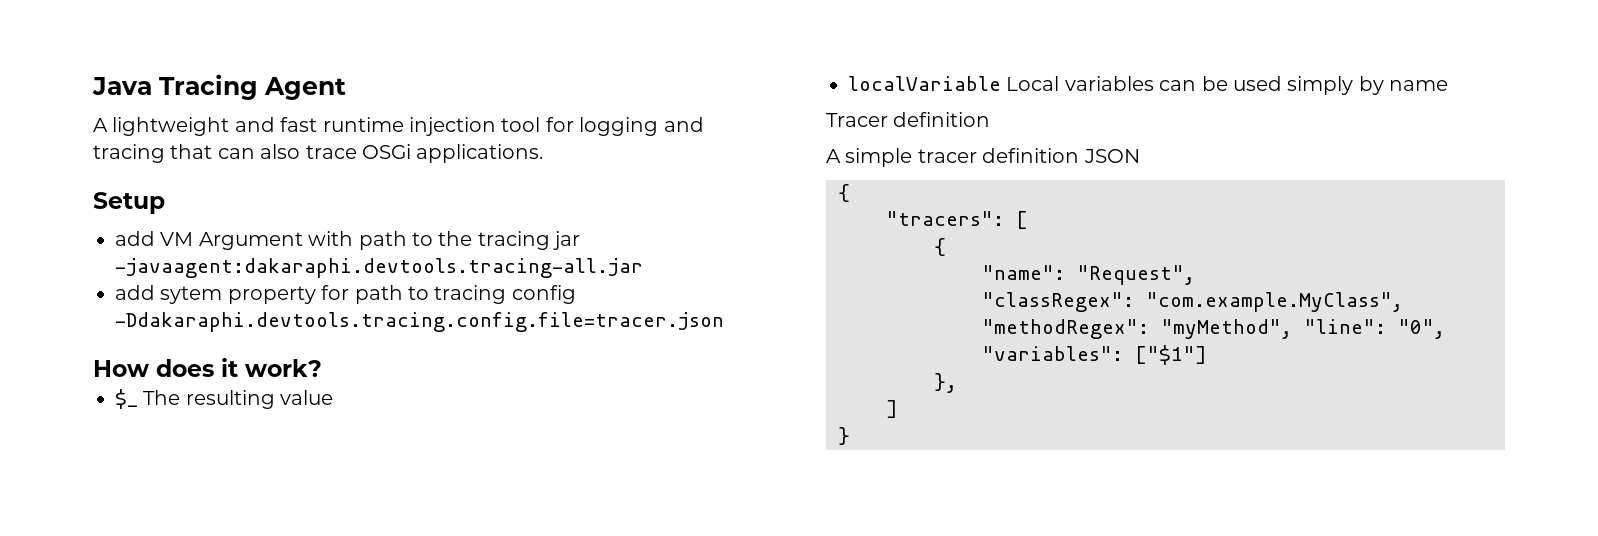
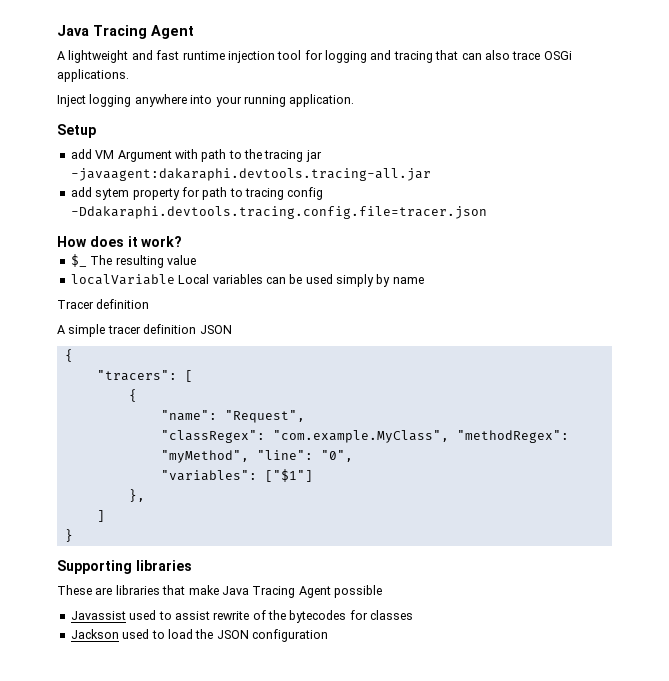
(544, 153) none -> [57,94,355,107] // Inject logging anywhere into your running application.
(850, 436) none -> [57,560,192,574] [57,585,382,598] [70,610,414,623] [70,629,328,642] // Supporting libraries // These are libraries that make Java Tracing Agent possible // Javassist used to assist rewrite of the bytecodes for classes // Jackson used to load the JSON configuration

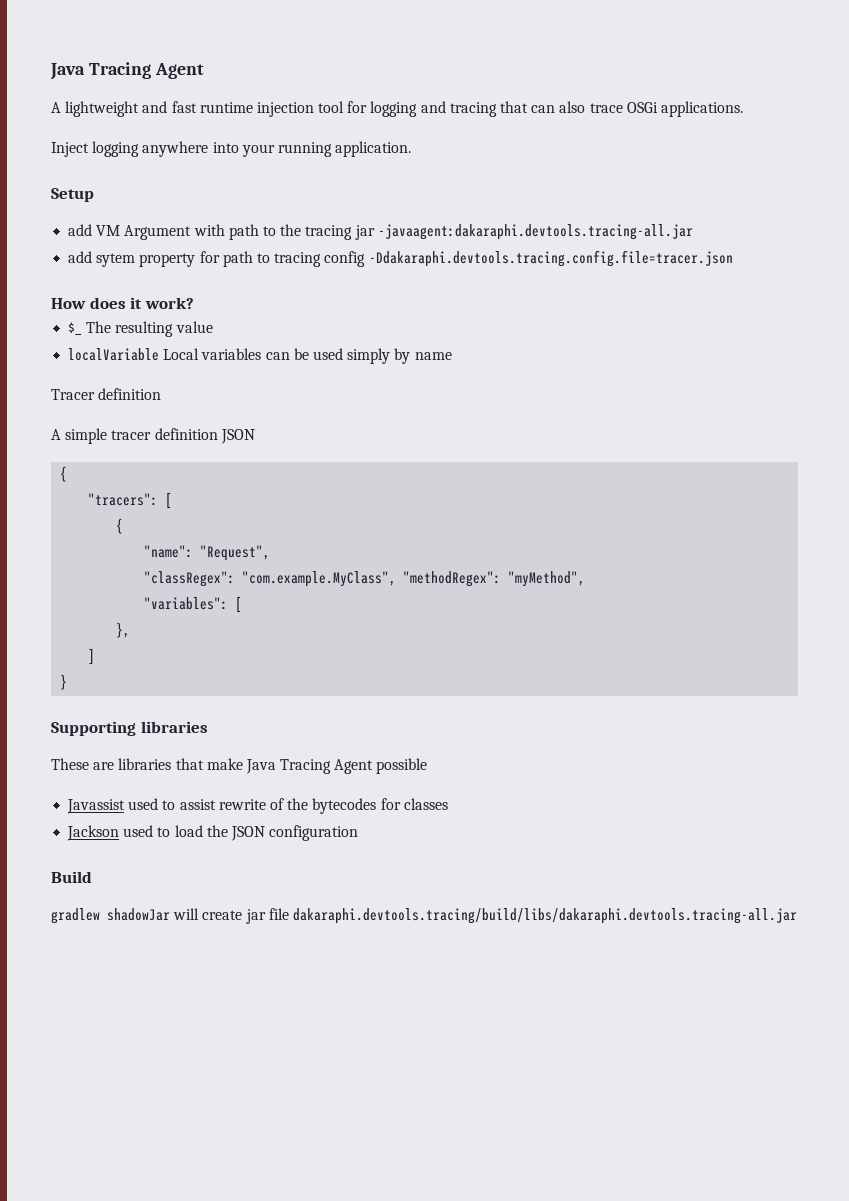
[256,450,353,462] "line": "0", -> (586, 579) none
[264,469,313,482] ["$1"] -> [235,596,243,613] [
(328, 635) none -> [51,871,92,883] [51,908,797,924] // Build // gradlew shadowJar will create jar file dakaraphi.devtools.tracing/build/libs/dakaraphi.devtools.tracing-all.jar

